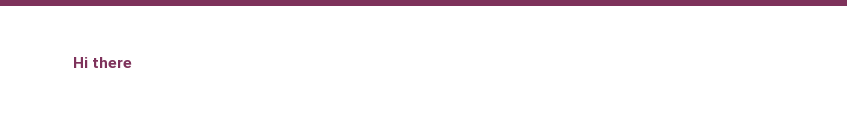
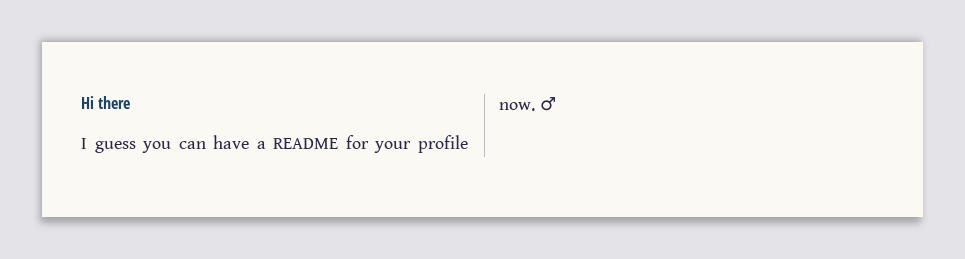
(133, 62) none -> [81,135,468,153] [499,97,556,111] // I guess you can have a README for your profile now. ♂

